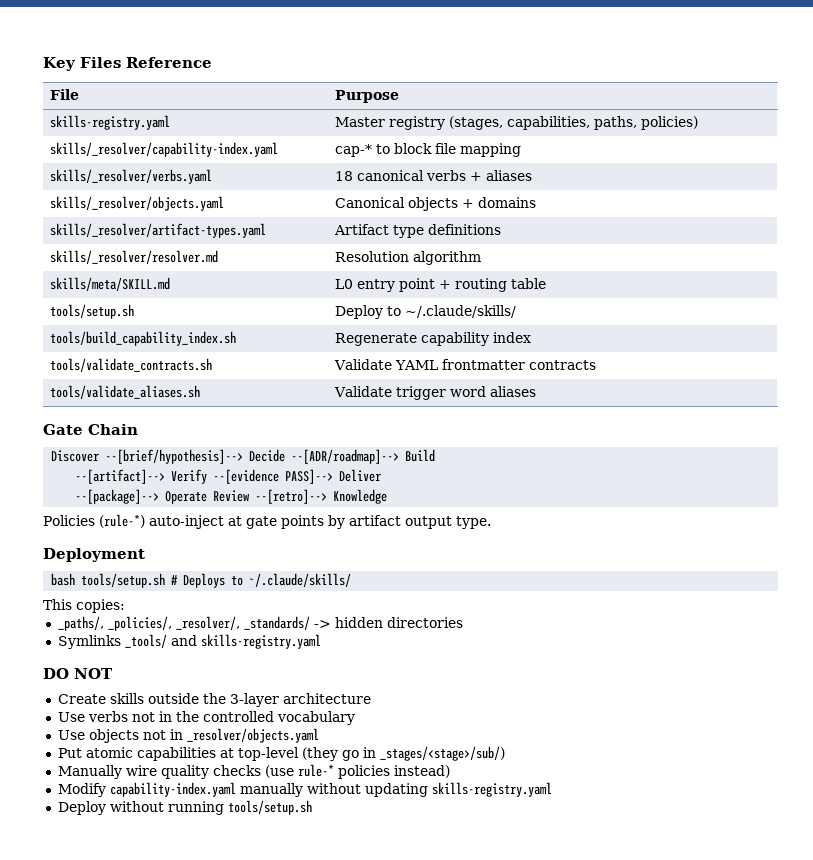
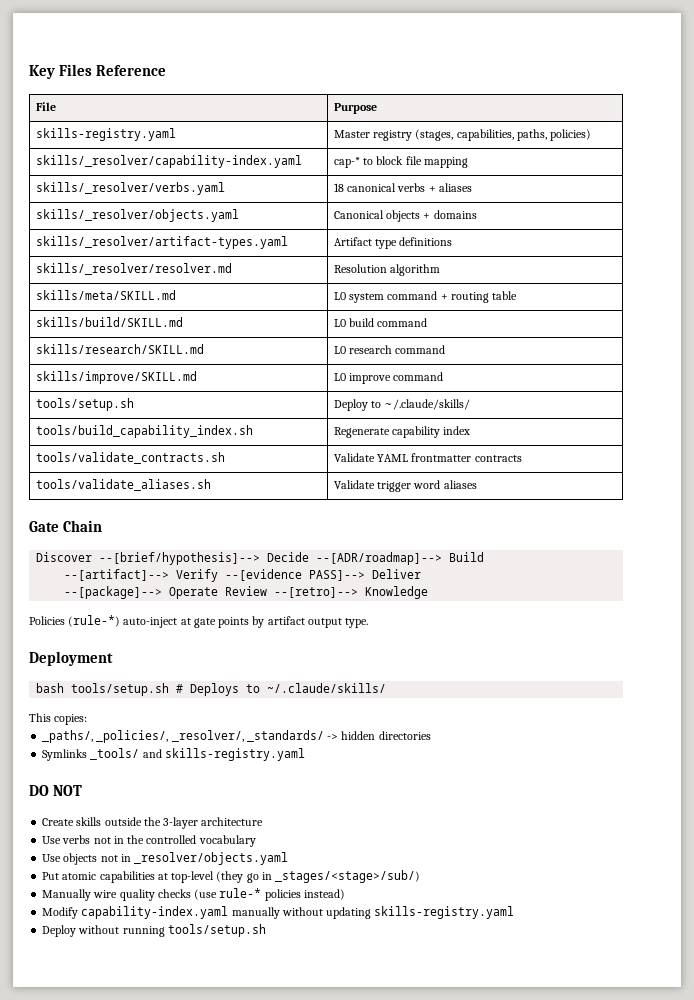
[357,278,436,292] entry point -> [349,291,438,303] system command
(547, 283) none -> [35,317,183,327] [333,318,428,327] [35,344,204,354] [333,345,446,354] [35,371,197,384] [333,372,444,384] // skills/build/SKILL.md | L0 build command // skills/research/SKILL.md | L0 research command // skills/improve/SKILL.md | L0 improve command

